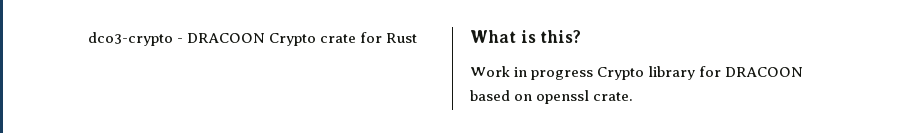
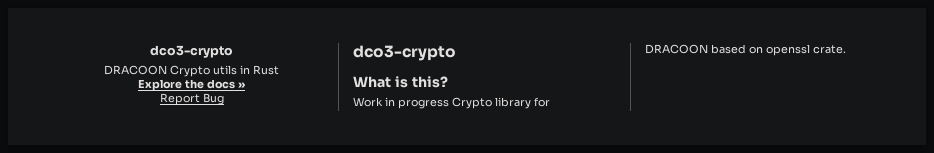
[87,32,183,46] dco3-crypto - -> [150,45,233,58] dco3-crypto //
[320,32,383,43] crate for -> [213,65,250,75] utils in
(418, 38) none -> [138,79,245,91] [159,93,224,105] [353,45,456,61] // Explore the docs » // Report Bug // dco3-crypto

